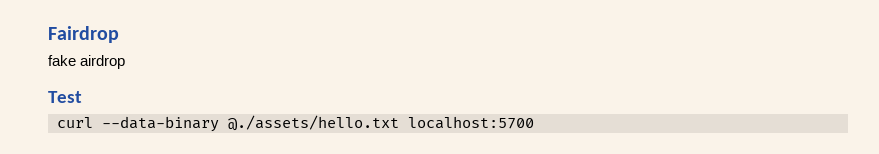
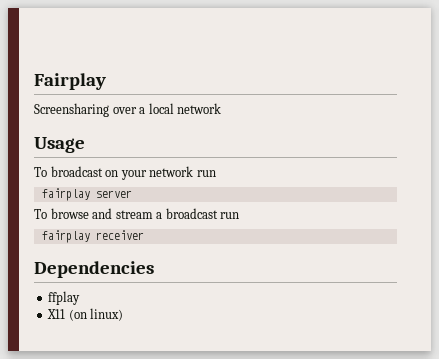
[48,26,119,43] [48,55,126,69] [48,91,82,103] [57,115,534,132] Fairdrop // fake airdrop // Test // curl --data-binary @./assets/hello.txt localhost:5700 -> [34,73,106,90] [34,103,222,117] [34,137,85,153] [34,166,216,180] [41,188,132,201] [34,208,240,219] [41,230,144,243] [34,261,154,278] [48,291,81,305] [47,308,124,321] Fairplay // Screensharing over a local network // Usage // To broadcast on your network run // fairplay server // To browse and stream a broadcast run // fairplay receiver // Dependencies // ffplay // X11 (on linux)

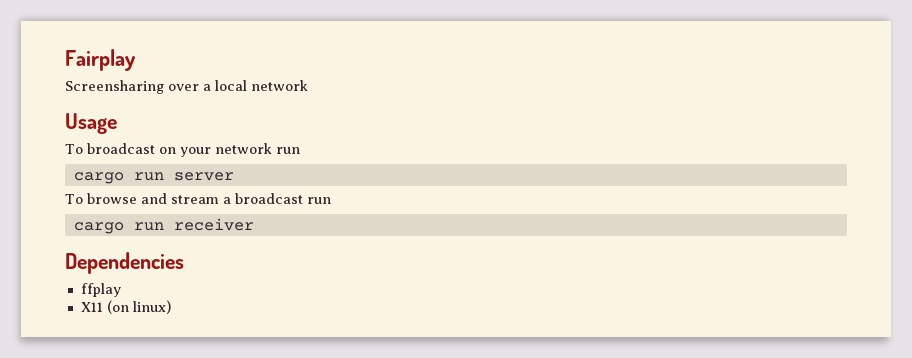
[41,188,90,201] fairplay -> [73,172,164,184] cargo run
[41,230,90,243] fairplay -> [73,222,164,234] cargo run

